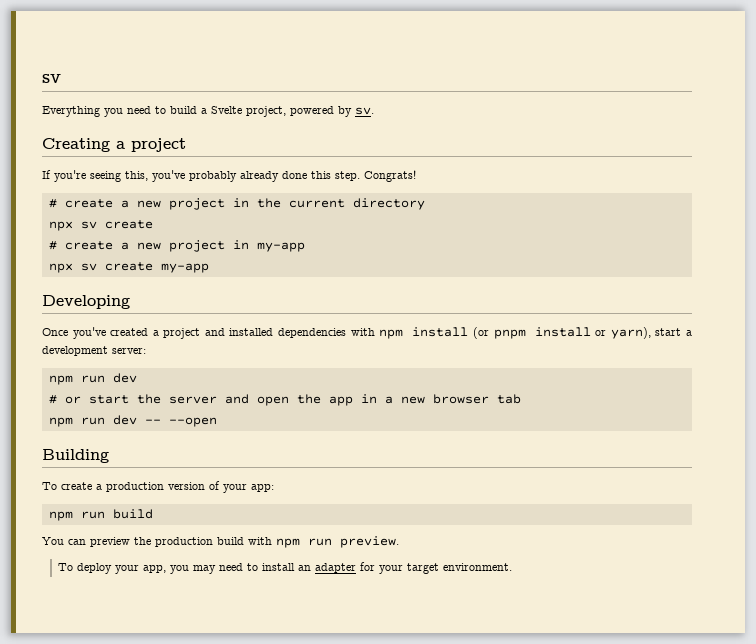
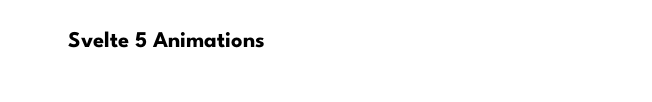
[42,74,61,83] [42,106,374,117] [42,138,186,152] [42,170,416,182] [48,198,425,210] [48,220,153,231] [48,240,305,252] [48,262,209,273] [42,295,130,309] [42,327,692,339] [42,346,146,356] [48,373,137,385] [48,394,521,406] [48,415,217,427] [42,449,109,463] [42,481,274,493] [48,509,153,521] [42,536,399,548] [58,562,513,574] sv // Everything you need to build a Svelte project, powered by sv. // Creating a project // If you're seeing this, you've probably already done this step. Congrats! // # create a new project in the current directory // npx sv create // # create a new project in my-app // npx sv create my-app // Developing // Once you've created a project and installed dependencies with npm install (or pnpm install or yarn), start a development server: // npm run dev // # or start the server and open the app in a new browser tab // npm run dev -- --open // Building // To create a production version of your app: // npm run build // You can preview the production build with npm run preview. // To deploy your app, you may need to install an adapter for your target environment. -> [68,31,266,48] Svelte 5 Animations

